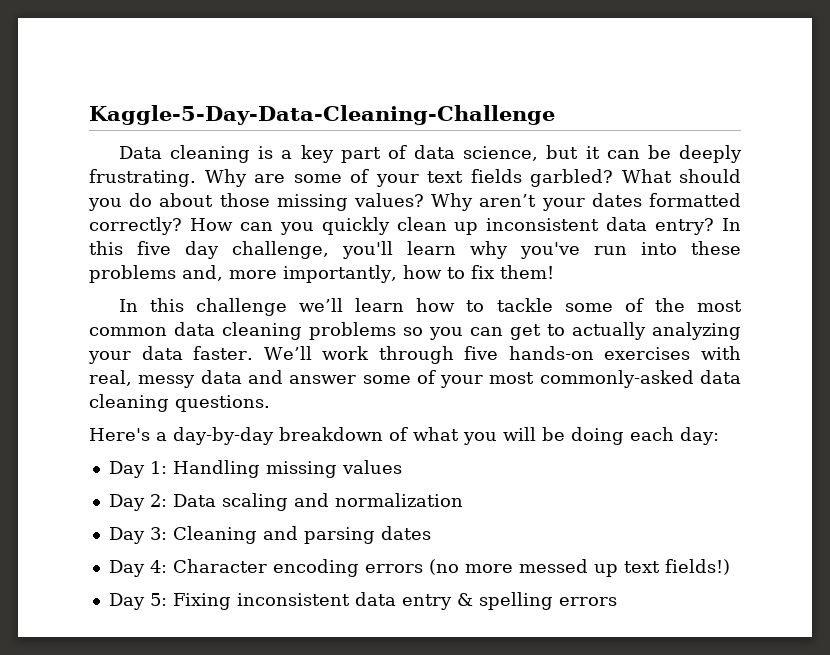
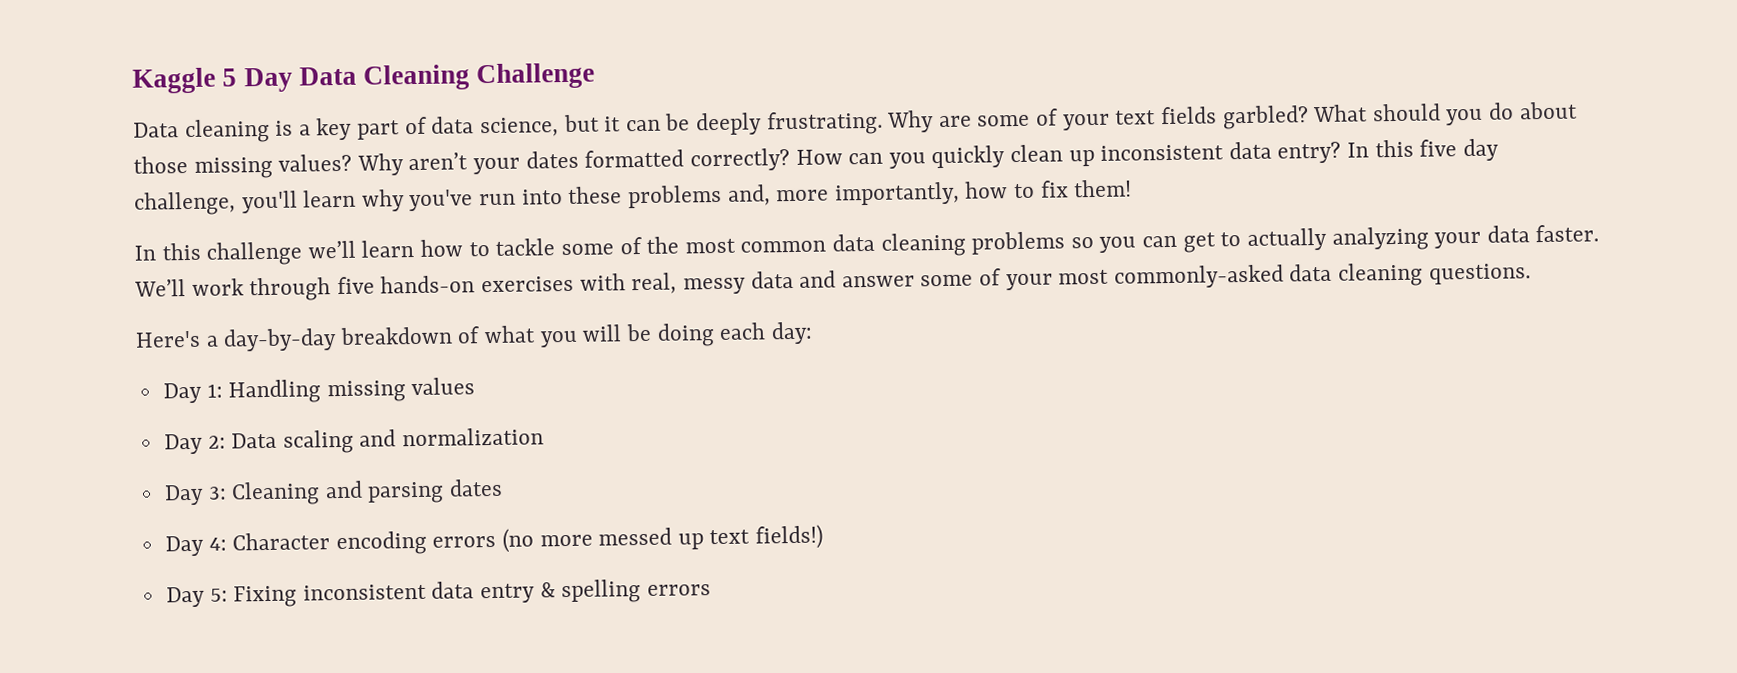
[89,105,555,125] Kaggle-5-Day-Data-Cleaning-Challenge -> [132,62,596,94] Kaggle 5 Day Data Cleaning Challenge

